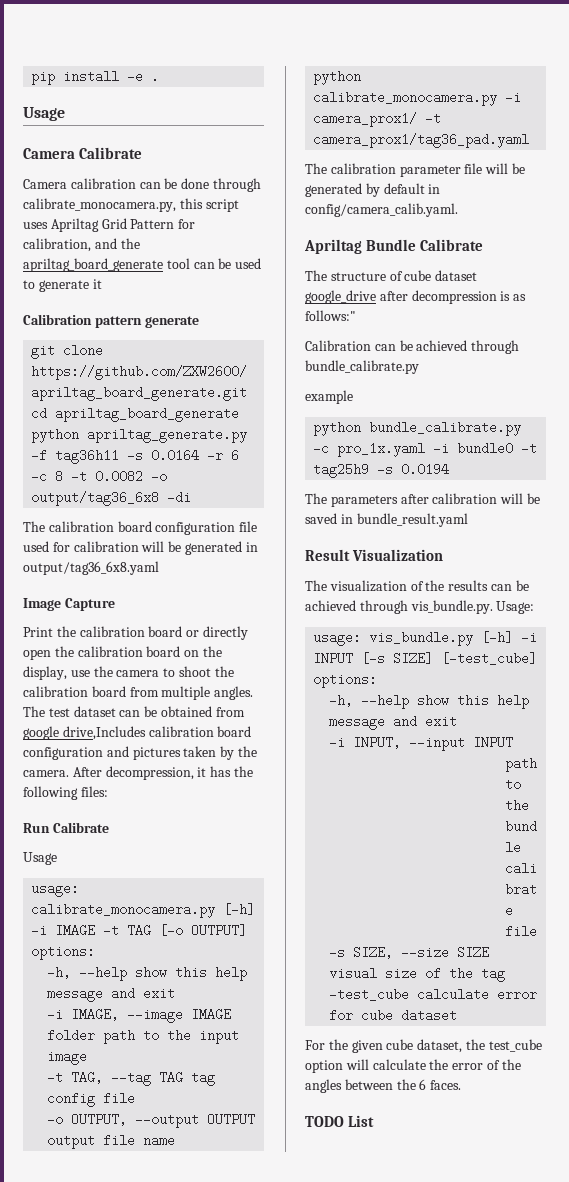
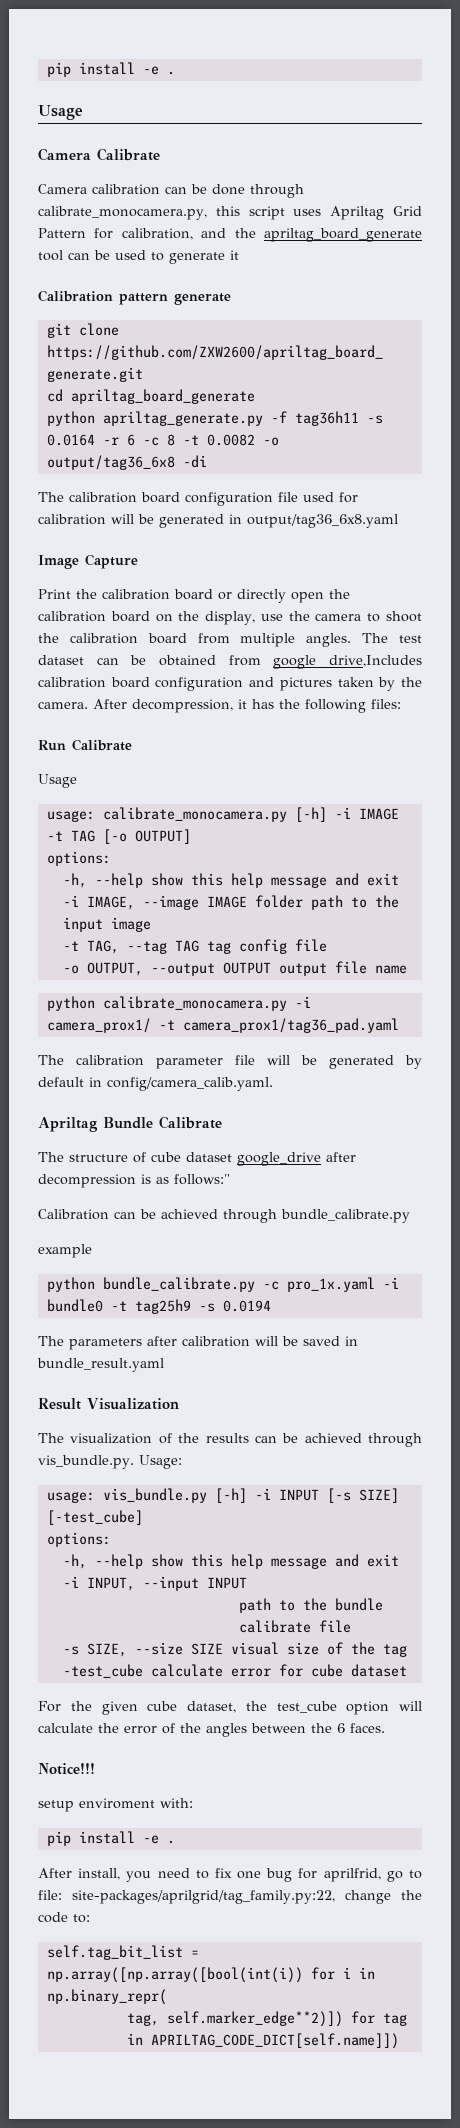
[305,1115,374,1127] TODO List -> [38,1763,95,1775] [38,1798,193,1812] [46,1831,175,1846] [38,1868,423,1882] [38,1890,422,1904] [38,1912,90,1923] [46,1945,199,1960] [46,1967,375,1983] [46,1989,167,2005] [126,2011,407,2027] [126,2033,399,2049] Notice!!! // setup enviroment with: // pip install -e . // After install, you need to fix one bug for aprilfrid, go to file: site-packages/aprilgrid/tag_family.py:22, change the code to: // self.tag_bit_list = np.array([np.array([bool(int(i)) for i in np.binary_repr( // tag, self.marker_edge**2)]) for tag in APRILTAG_CODE_DICT[self.name]])

